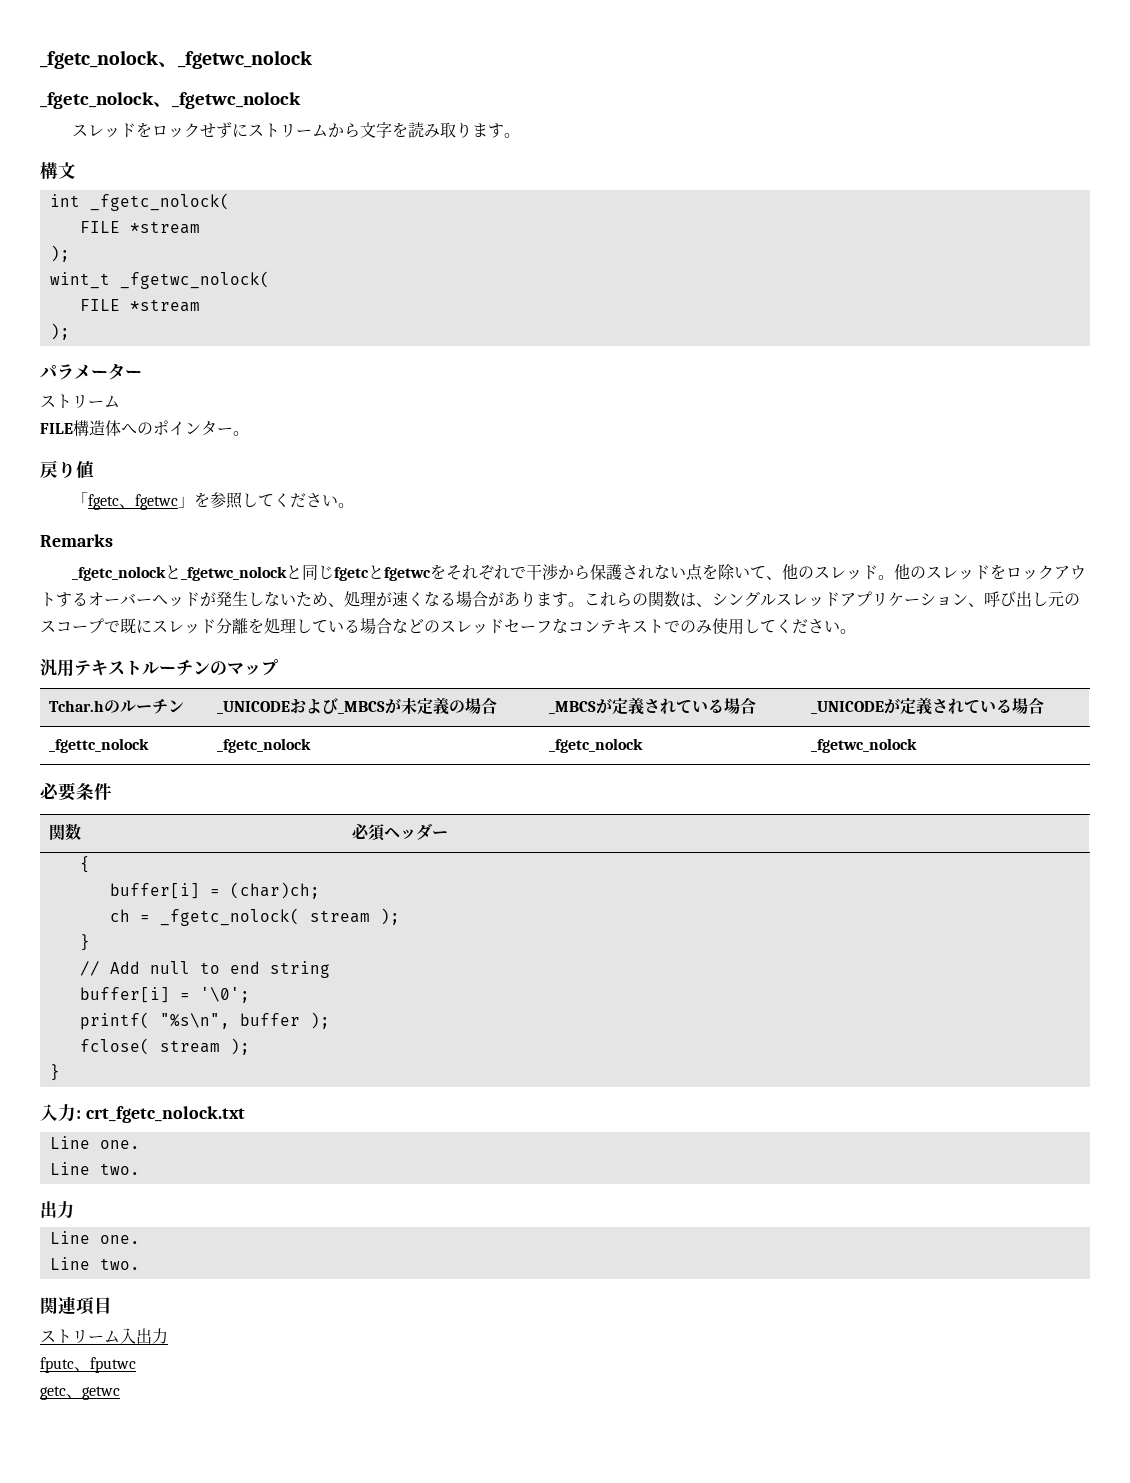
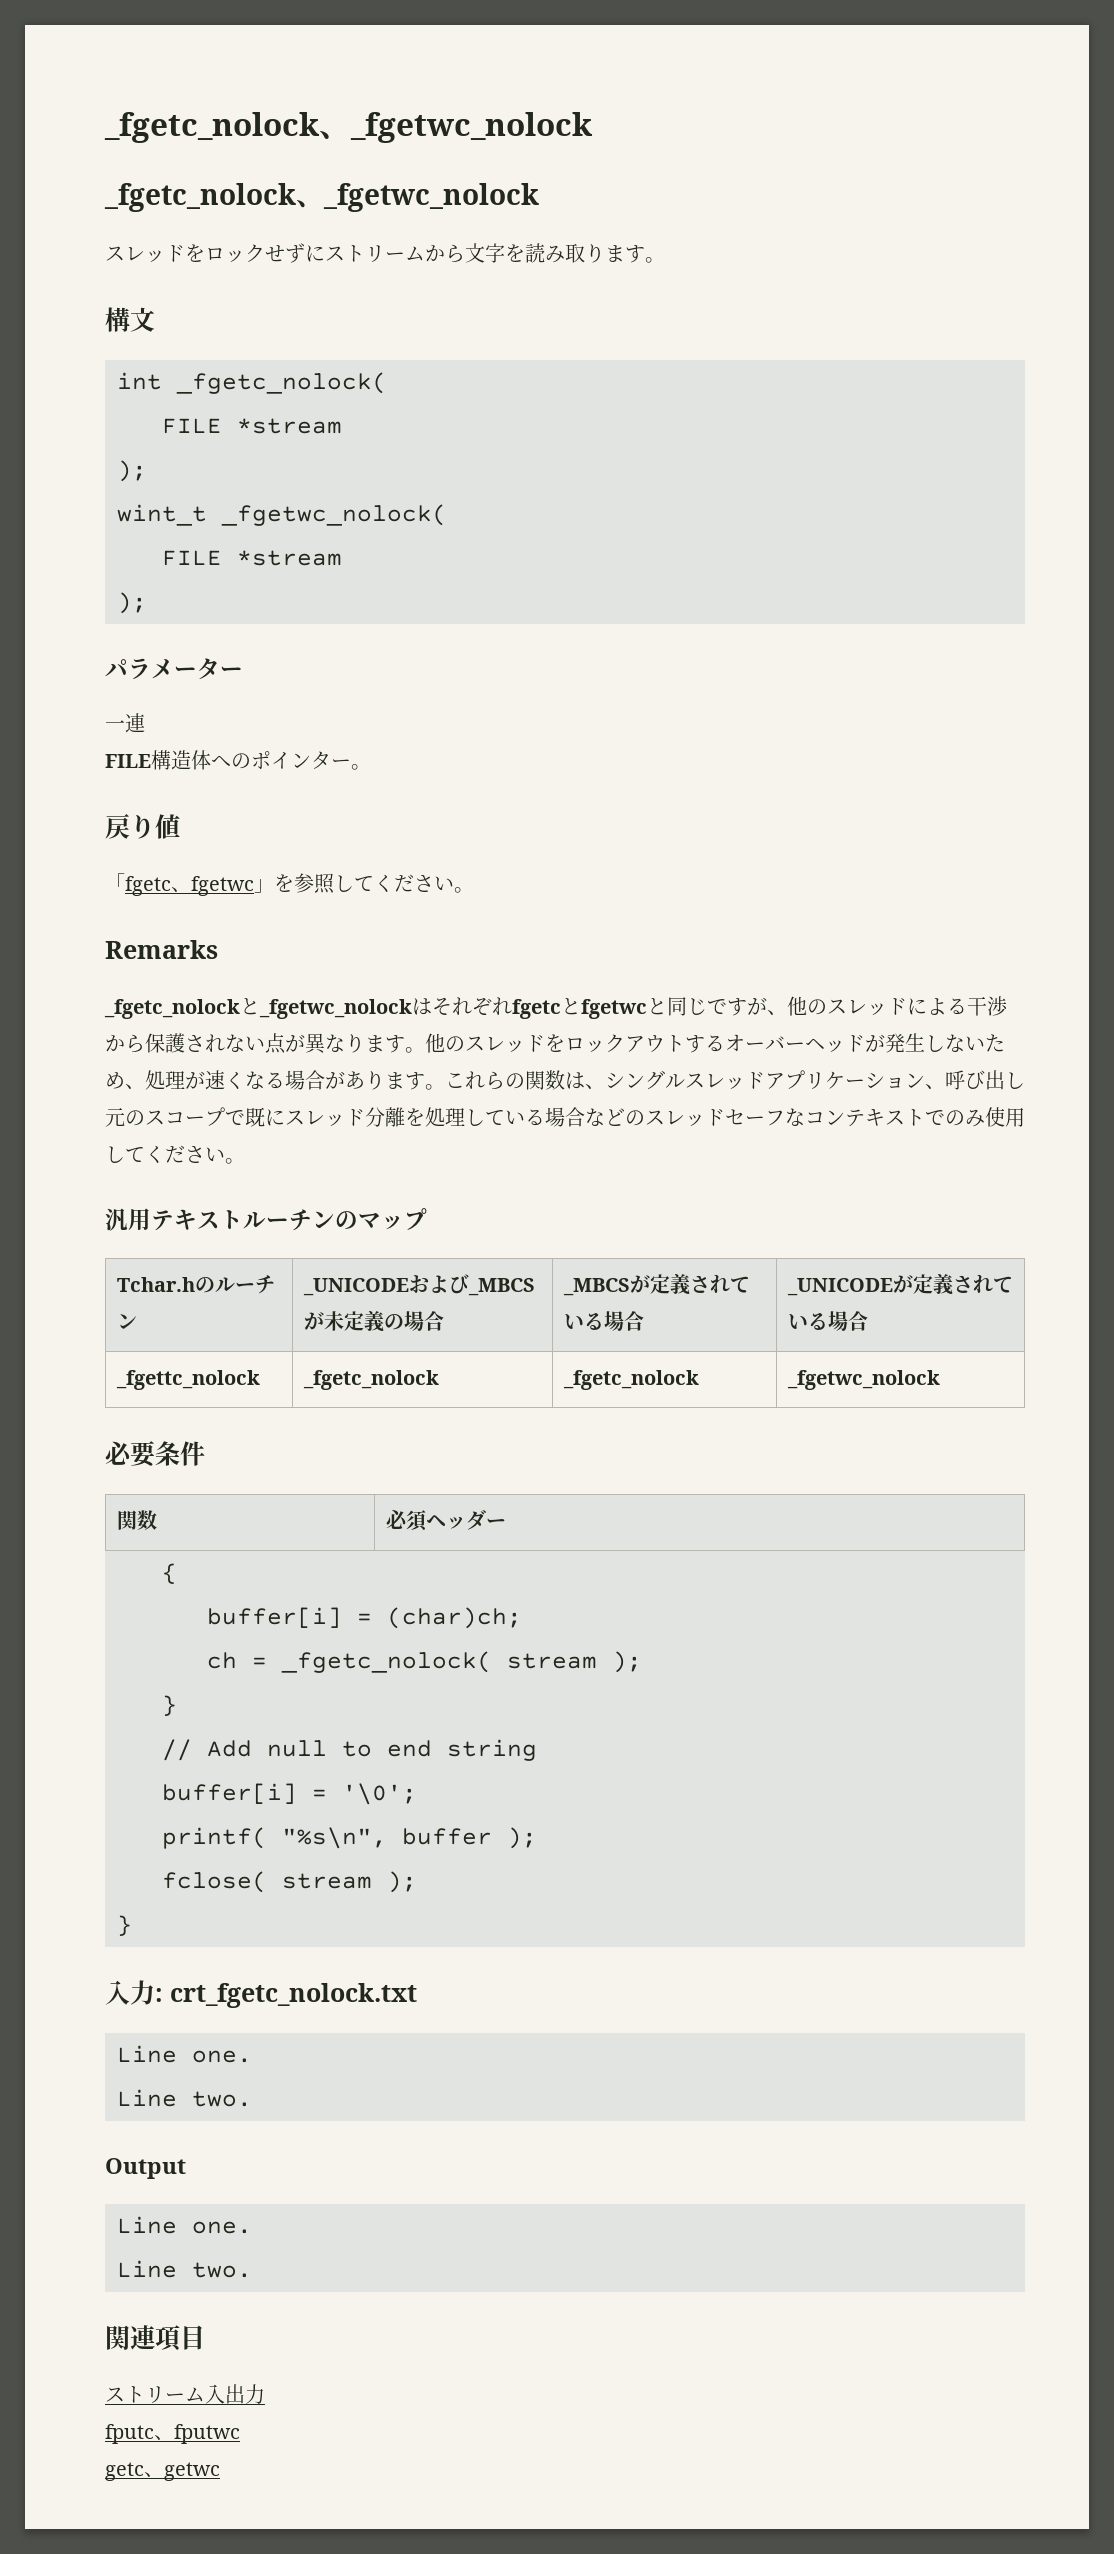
[40,394,120,409] ストリーム -> [105,713,145,733] 一連
[285,564,526,581] と同じfgetcとfgetwcをそれぞれで -> [412,996,967,1019] はそれぞれfgetcとfgetwcと同じですが、他のスレッドによる
[701,564,878,580] を除いて、他のスレッド -> [285,1033,405,1054] が異なります
[40,1201,74,1219] 出力 -> [105,2158,186,2179] Output

